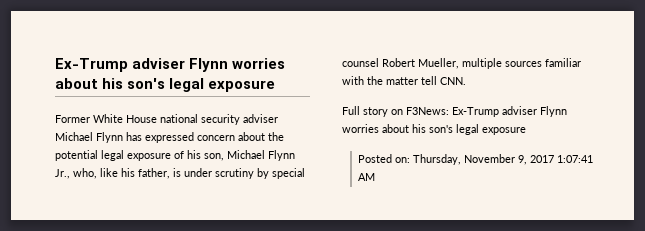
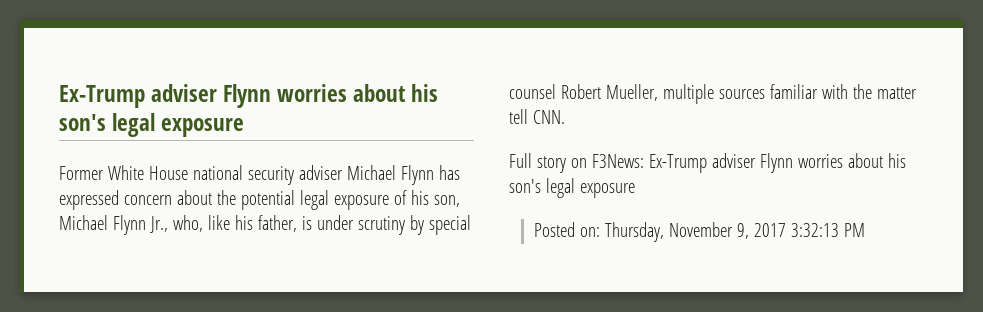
[556,155,593,163] [357,173,375,181] 1:07:41 AM -> [791,223,866,237] 3:32:13 PM

